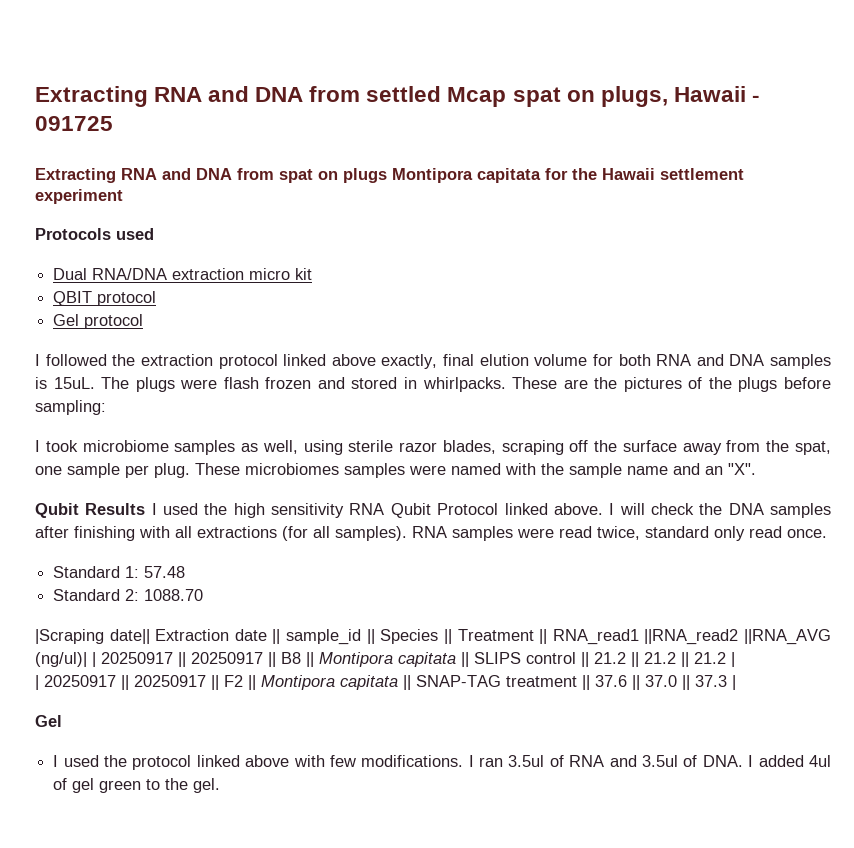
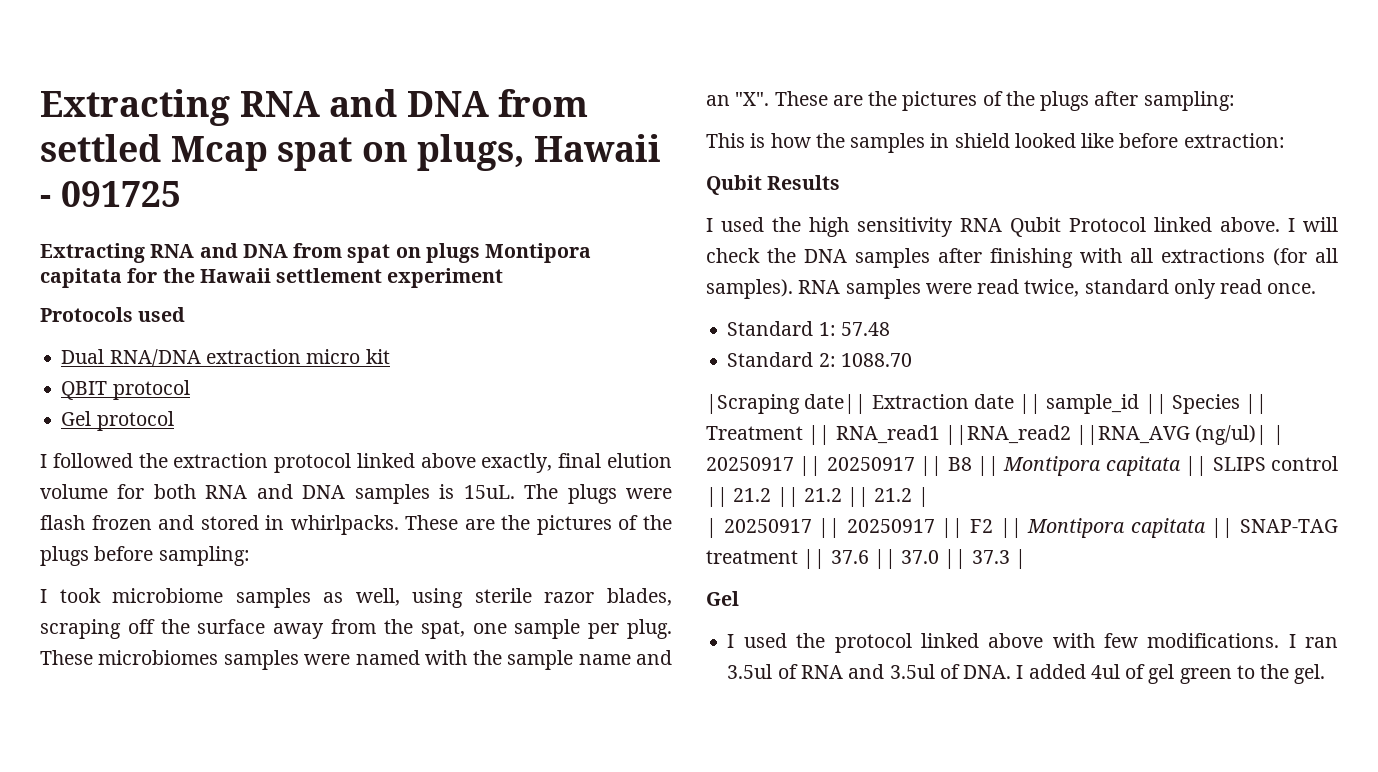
(756, 469) none -> [774,91,1235,111] [706,133,1285,153] These are the pictures of the plugs after sampling: // This is how the samples in shield looked like before extraction:
(146, 509) none -> (841, 182) //

